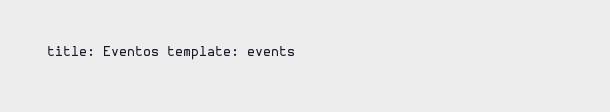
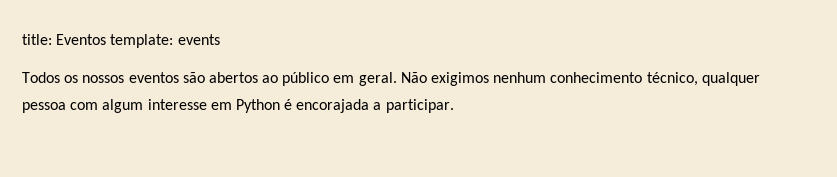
(295, 51) none -> [22,72,760,86] [22,99,454,113] // Todos os nossos eventos são abertos ao público em geral. Não exigimos nenhum conhecimento técnico, qualquer pessoa com algum interesse em Python é encorajada a participar.

